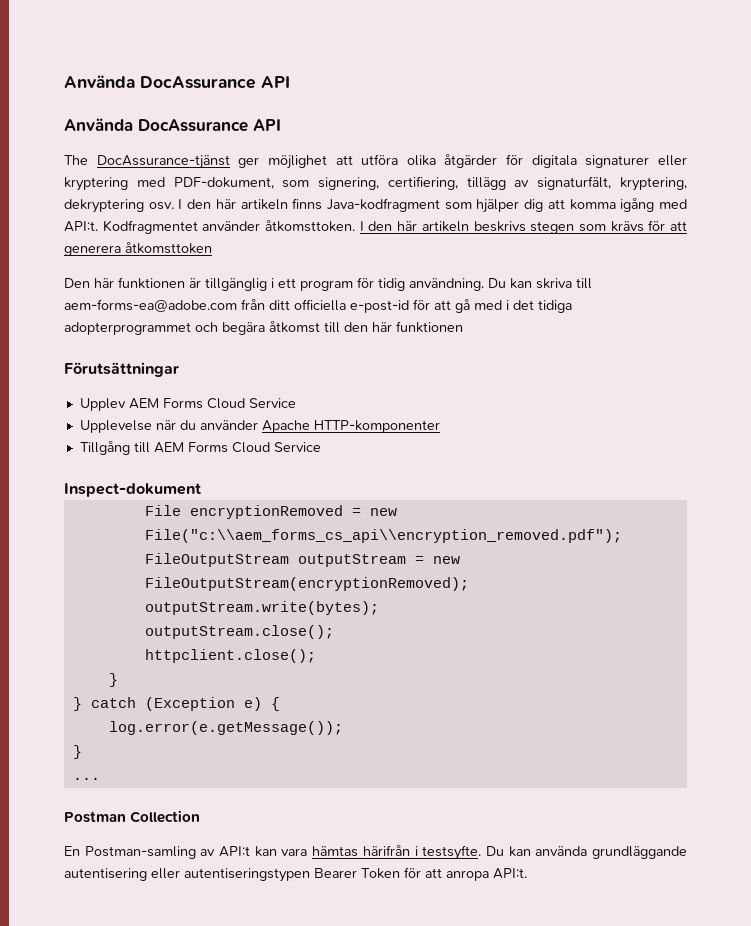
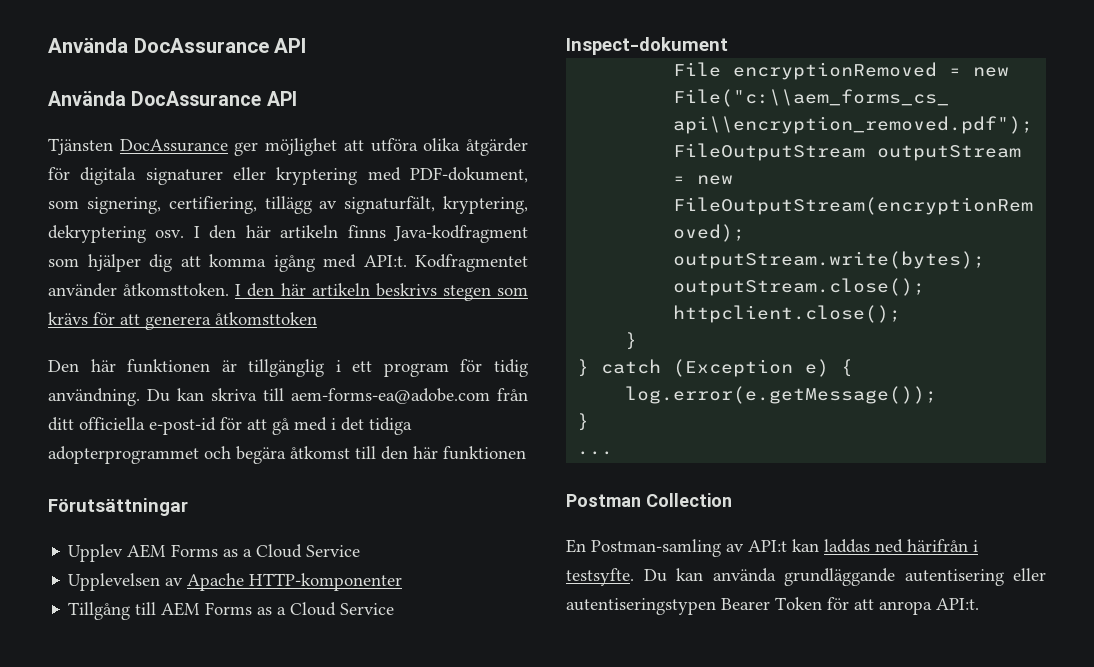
[64,155,230,169] The DocAssurance-tjänst -> [48,138,228,155] Tjänsten DocAssurance
[206,398,296,409] [79,420,258,433] Cloud Service // Upplevelse när du använder -> [223,544,361,558] [68,573,184,591] as a Cloud Service // Upplevelsen av
(228, 447) none -> [257,607,287,615] as a
[281,846,359,857] vara hämtas -> [824,539,903,553] laddas ned

